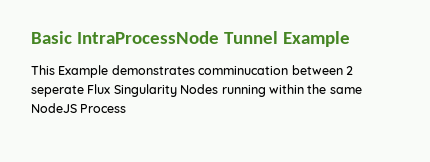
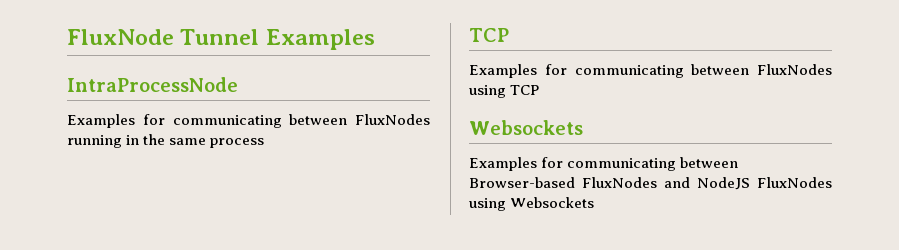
[31,31,351,47] [31,65,353,78] [31,84,362,97] [31,103,127,113] Basic IntraProcessNode Tunnel Example // This Example demonstrates comminucation between 2 seperate Flux Singularity Nodes running within the same NodeJS Process -> [67,29,375,50] [67,77,238,92] [67,114,430,128] [67,134,265,148] [469,28,509,42] [469,64,832,78] [469,85,540,98] [469,120,583,135] [469,157,739,171] [469,177,832,190] [469,197,595,211] FluxNode Tunnel Examples // IntraProcessNode // Examples for communicating between FluxNodes running in the same process // TCP // Examples for communicating between FluxNodes using TCP // Websockets // Examples for communicating between Browser-based FluxNodes and NodeJS FluxNodes using Websockets

